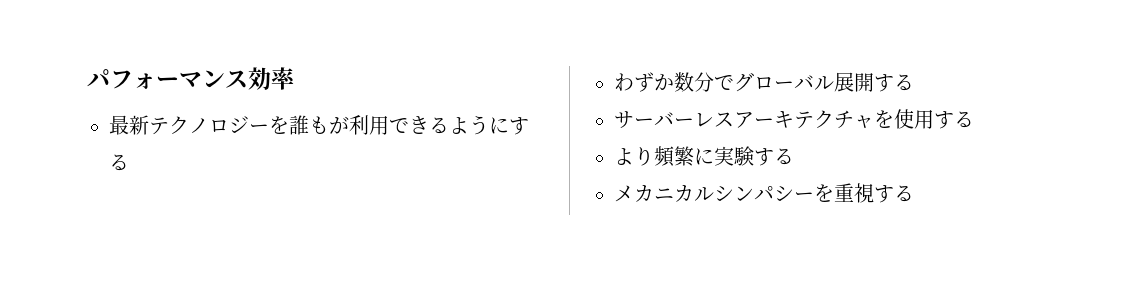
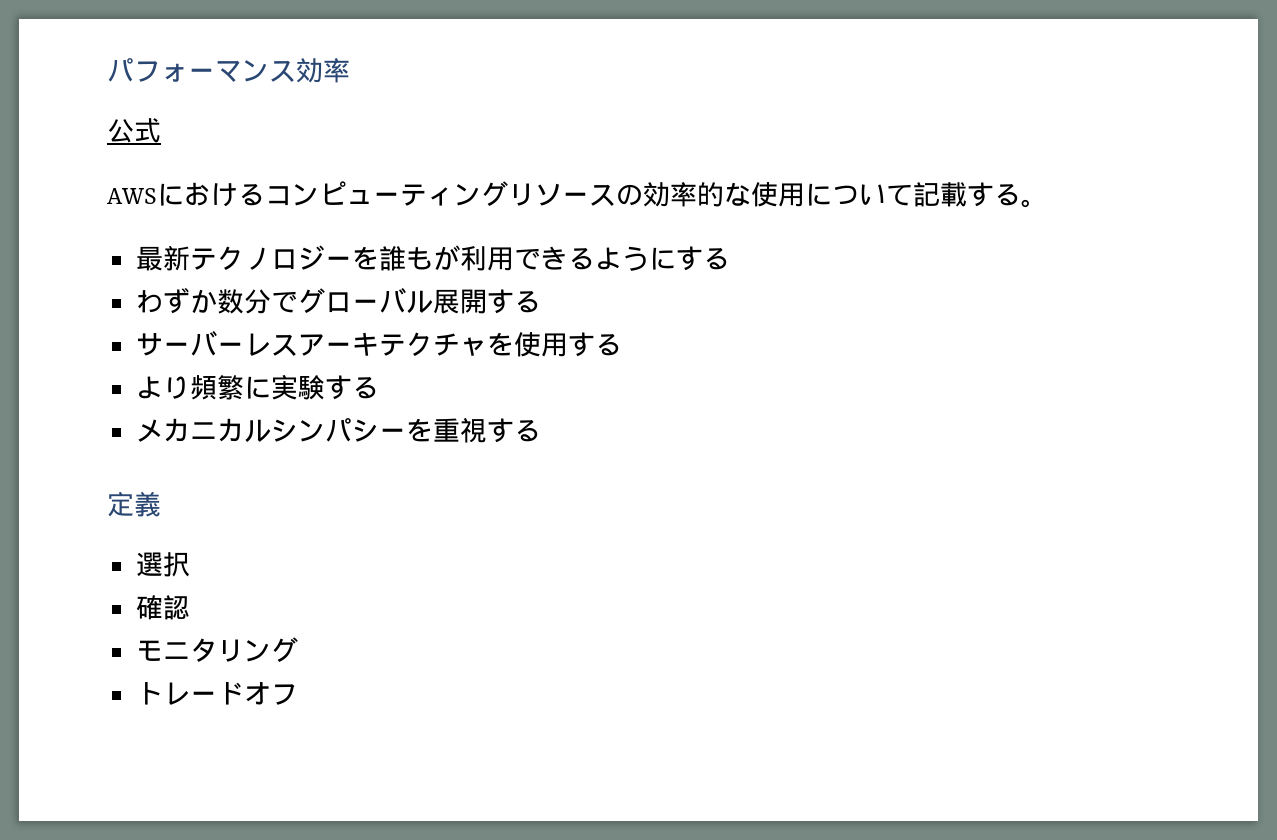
(295, 78) none -> [107,118,161,143] [107,181,1048,208] // 公式 // AWSにおけるコンピューティングリソースの効率的な使用について記載する。
(914, 193) none -> [107,491,161,517] [136,552,191,577] [136,595,191,620] [136,637,299,662] [136,682,299,705] // 定義 // 選択 // 確認 // モニタリング // トレードオフ

